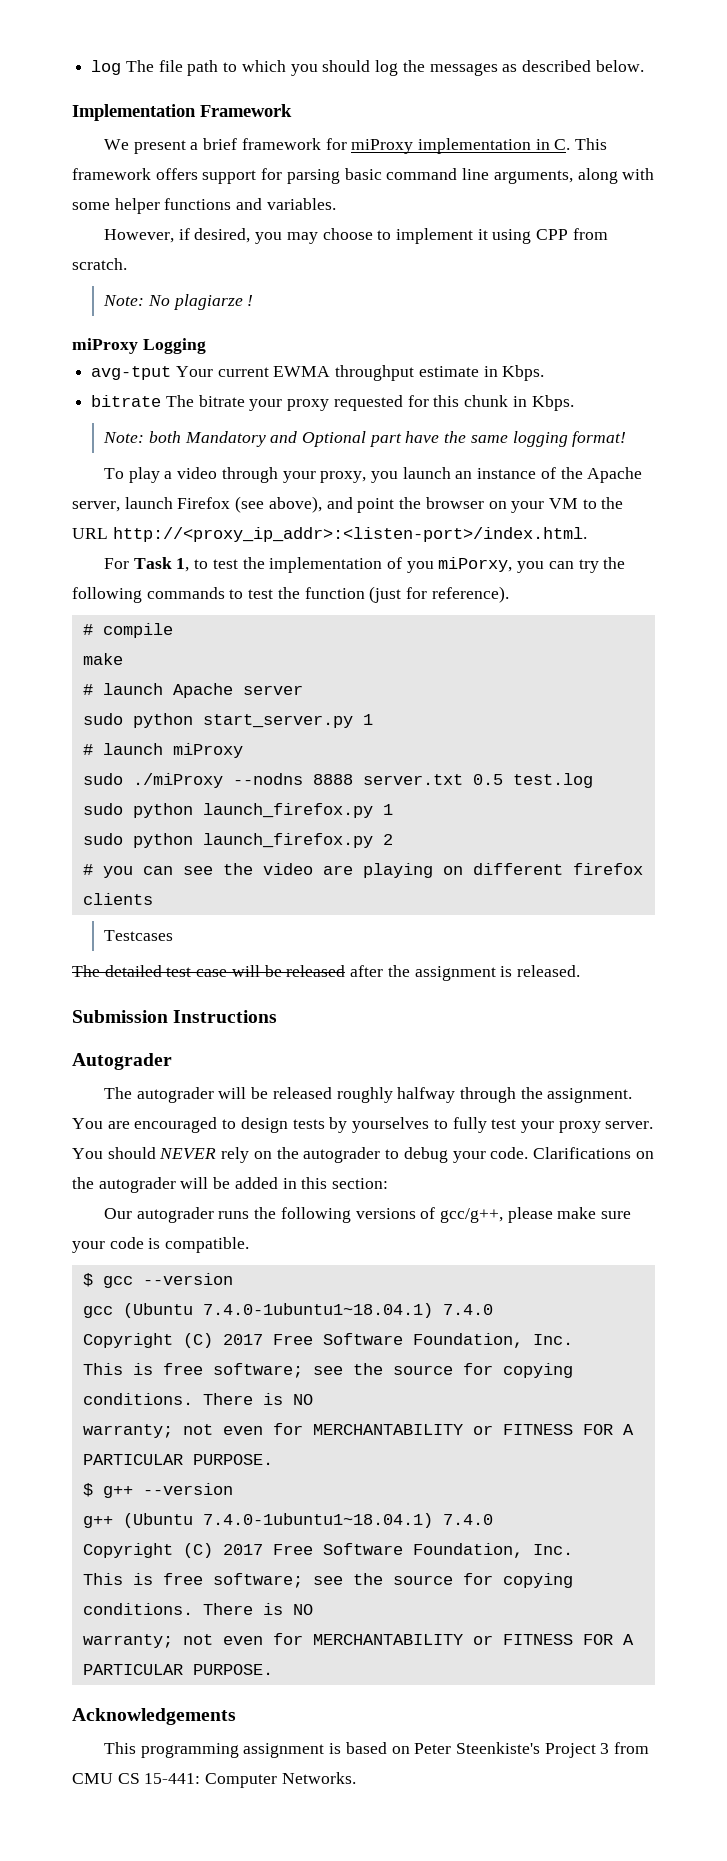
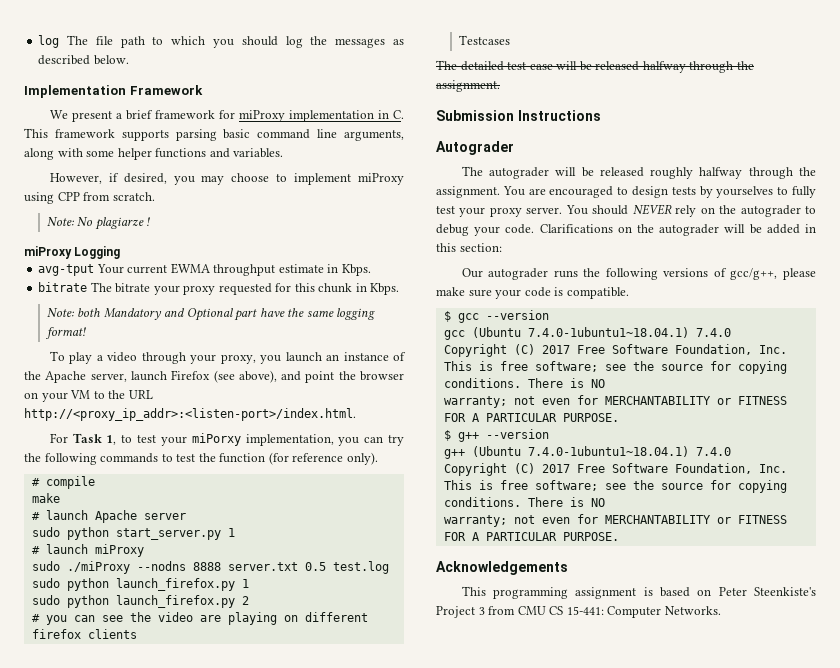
[155,168,283,184] offers support for -> [121,130,169,141] supports
[477,229,488,240] it -> [358,173,404,185] miProxy
[242,557,513,573] the implementation of you miPorxy, -> [160,433,334,446] your miPorxy implementation,
[369,586,509,603] (just for reference). -> [268,452,378,465] (for reference only).
[350,965,580,981] after the assignment is released. -> [642,61,754,73] [436,80,500,92] halfway through the assignment.

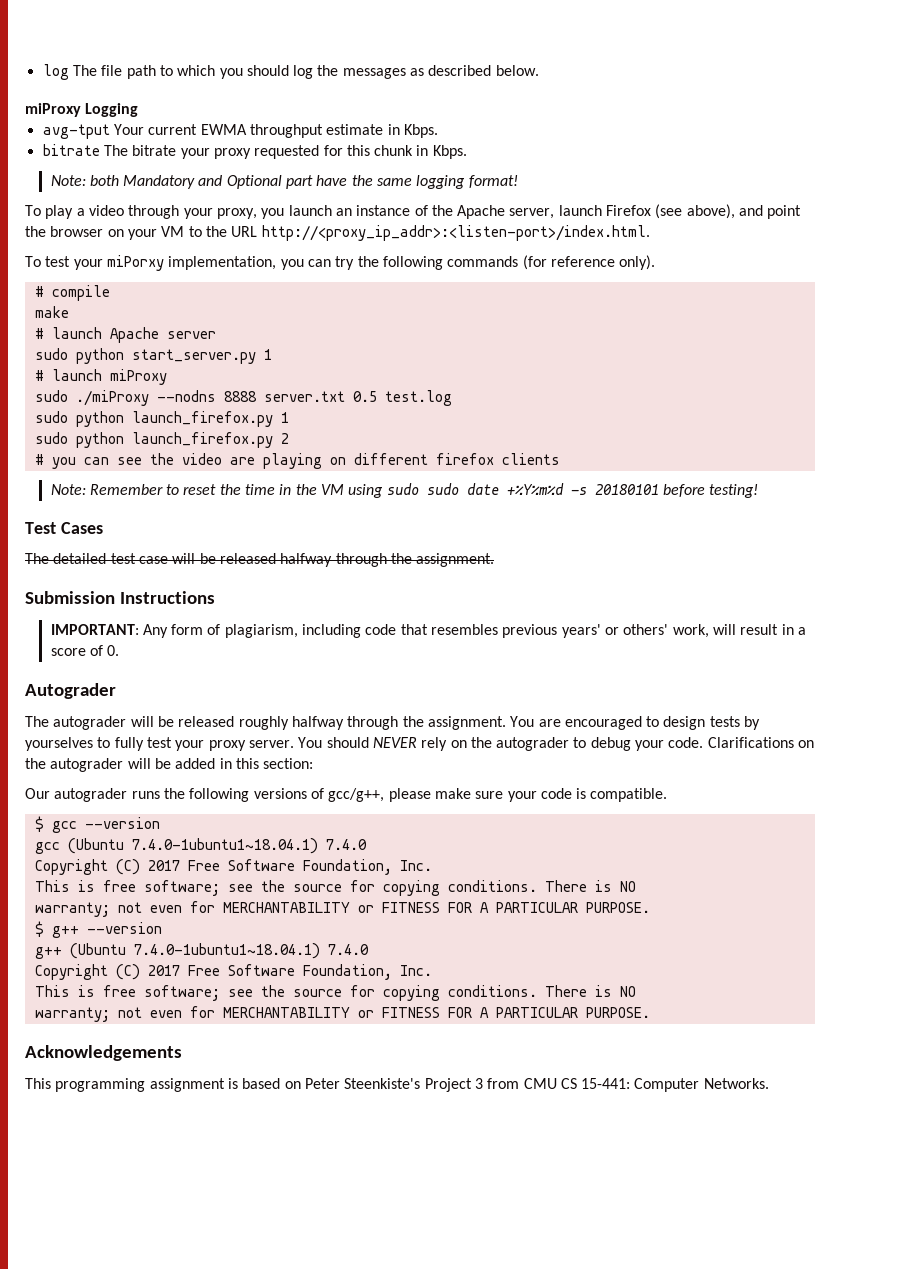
[24,85,203,98] [49,110,404,122] [24,128,404,141] [24,148,284,160] [49,173,404,185] [24,192,155,204] [46,217,151,230] // Implementation Framework // We present a brief framework for miProxy implementation in C. This framework supports parsing basic command line arguments, along with some helper functions and variables. // However, if desired, you may choose to implement miProxy using CPP from scratch. // Note: No plagiarze ! -> (539, 70) none
[49,433,133,445] For Task 1, to -> [25,256,41,267] To
[161,453,266,463] to test the function -> (519, 261) none
[458,35,510,45] Testcases -> [50,483,759,498] [25,522,103,534] Note: Remember to reset the time in the VM using sudo sudo date +%Y%m%d -s 20180101 before testing! // Test Cases
(601, 115) none -> [50,624,806,638] [50,645,120,656] // IMPORTANT: Any form of plagiarism, including code that resembles previous years' or others' work, will result in a score of 0.

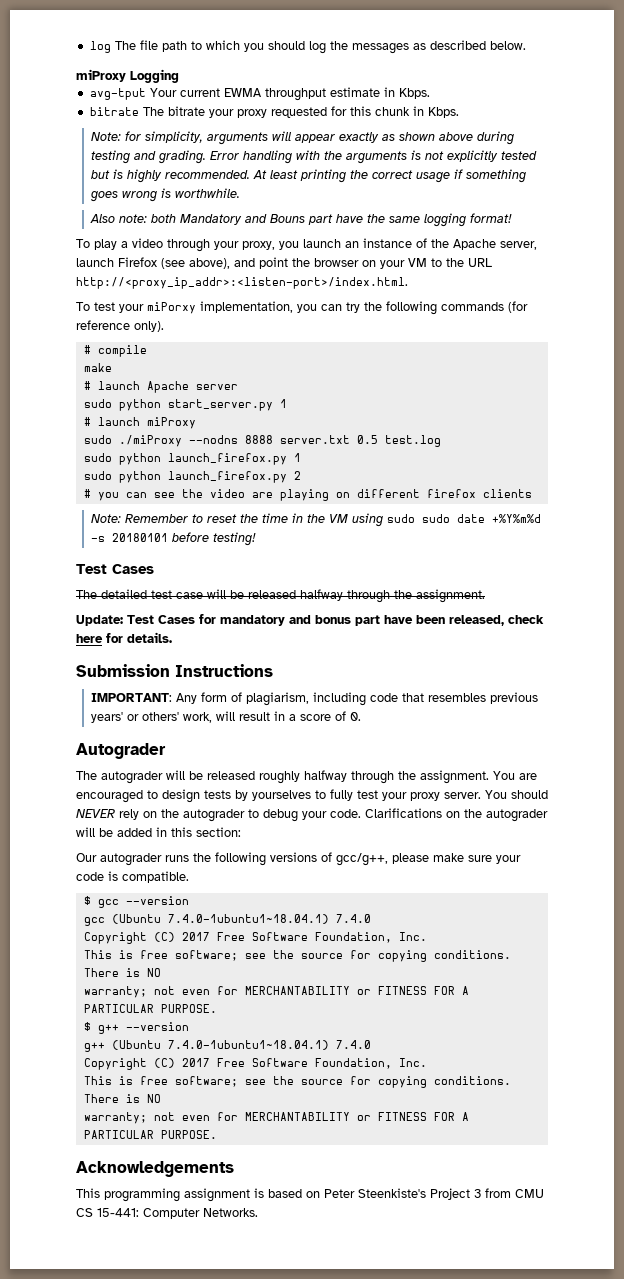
(86, 180) none -> [124,131,514,145] [90,150,537,164] [90,169,526,183] [89,188,240,202] [89,214,147,223] for simplicity, arguments will appear exactly as shown above during testing and grading. Error handling with the arguments is not explicitly tested but is highly recommended. At least printing the correct usage if something goes wrong is worthwhile. // Also note:
[226,175,282,189] Optional -> [269,214,305,223] Bouns
(495, 560) none -> [76,614,544,626] [76,632,172,643] // Update: Test Cases for mandatory and bonus part have been released, check here for details.

